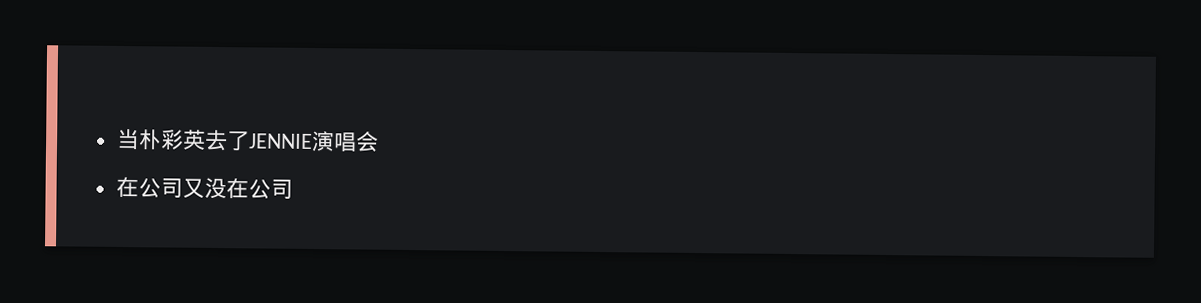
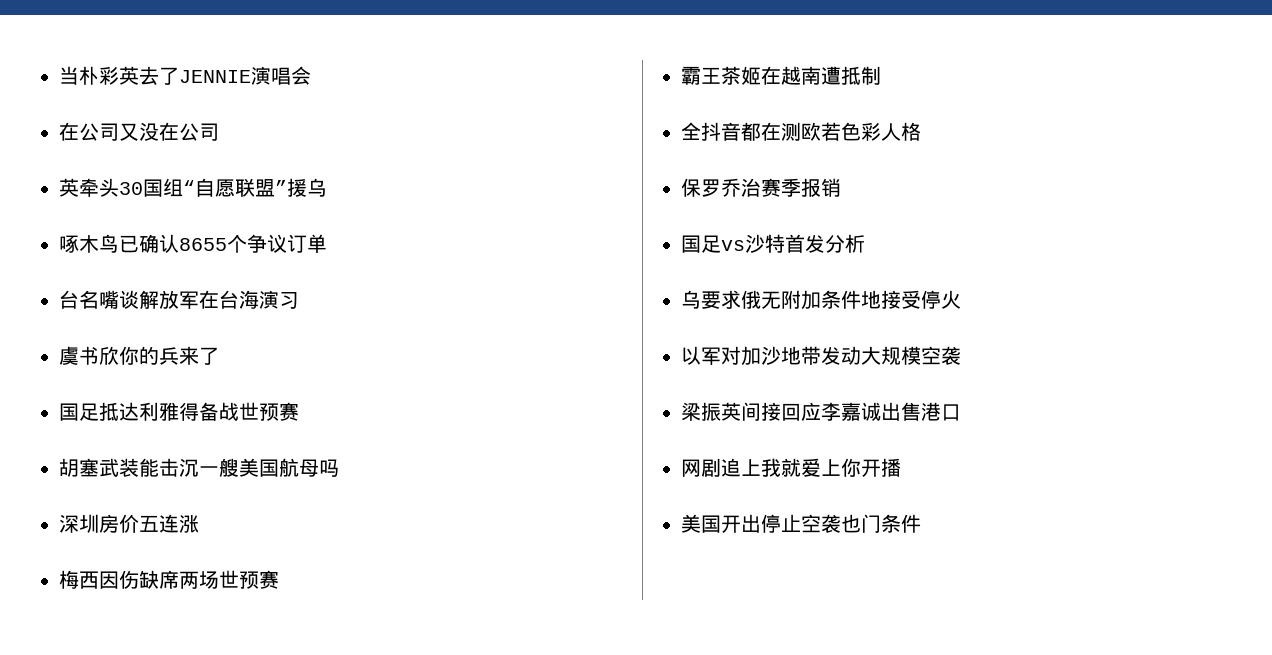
(293, 188) none -> [59,178,327,197] [59,234,327,253] [59,290,299,309] [59,346,219,365] [59,402,299,421] [59,458,339,477] [59,514,199,533] [59,570,279,589] [681,66,881,85] [681,122,921,141] [681,178,841,197] [681,234,865,253] [681,290,961,310] [681,346,961,366] [681,402,961,421] [681,458,901,477] [681,514,921,533] // 英牵头30国组“自愿联盟”援乌 // 啄木鸟已确认8655个争议订单 // 台名嘴谈解放军在台海演习 // 虞书欣你的兵来了 // 国足抵达利雅得备战世预赛 // 胡塞武装能击沉一艘美国航母吗 // 深圳房价五连涨 // 梅西因伤缺席两场世预赛 // 霸王茶姬在越南遭抵制 // 全抖音都在测欧若色彩人格 // 保罗乔治赛季报销 // 国足vs沙特首发分析 // 乌要求俄无附加条件地接受停火 // 以军对加沙地带发动大规模空袭 // 梁振英间接回应李嘉诚出售港口 // 网剧追上我就爱上你开播 // 美国开出停止空袭也门条件

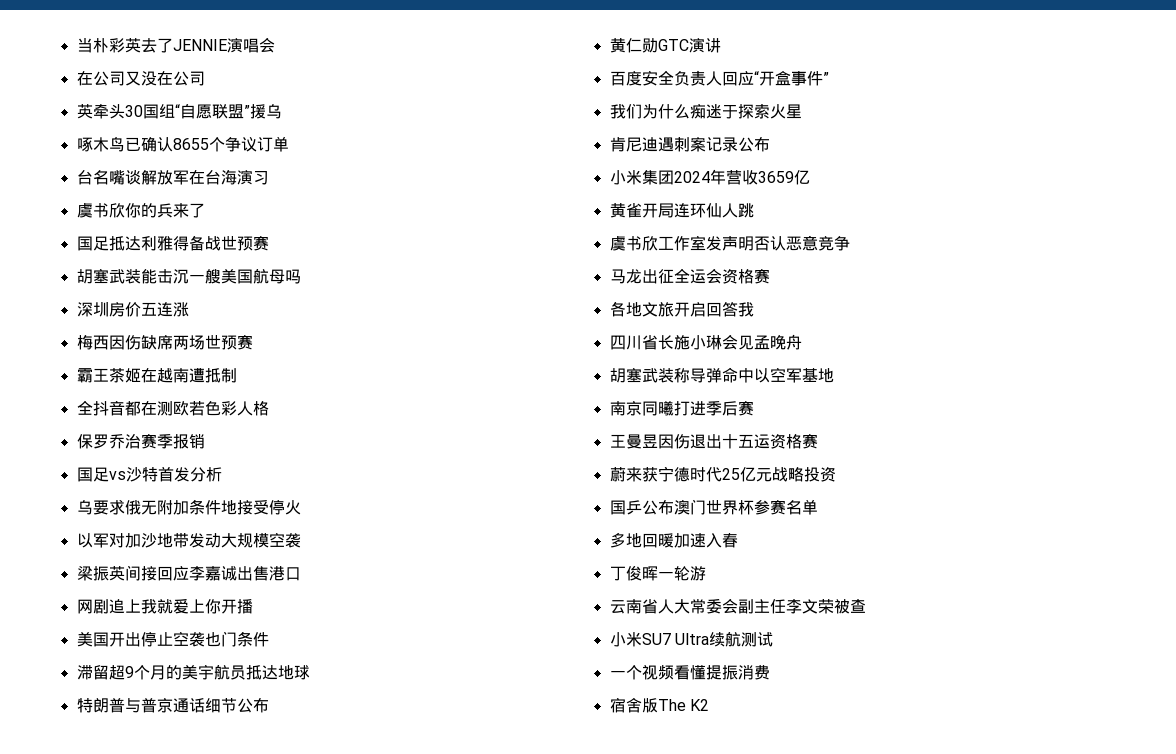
(921, 523) none -> [76,664,310,680] [76,697,269,713] [609,38,721,53] [609,70,829,86] [609,103,802,119] [609,136,770,152] [609,169,810,185] [609,203,754,218] [609,235,850,251] [609,268,770,284] [609,301,754,317] [609,334,802,350] [609,367,834,383] [609,400,754,416] [609,433,818,449] [609,466,836,482] [609,499,818,515] [609,532,738,548] [609,565,706,581] [609,598,866,614] [609,631,773,647] [609,664,770,680] [609,697,709,713] // 滞留超9个月的美宇航员抵达地球 // 特朗普与普京通话细节公布 // 黄仁勋GTC演讲 // 百度安全负责人回应“开盒事件” // 我们为什么痴迷于探索火星 // 肯尼迪遇刺案记录公布 // 小米集团2024年营收3659亿 // 黄雀开局连环仙人跳 // 虞书欣工作室发声明否认恶意竞争 // 马龙出征全运会资格赛 // 各地文旅开启回答我 // 四川省长施小琳会见孟晚舟 // 胡塞武装称导弹命中以空军基地 // 南京同曦打进季后赛 // 王曼昱因伤退出十五运资格赛 // 蔚来获宁德时代25亿元战略投资 // 国乒公布澳门世界杯参赛名单 // 多地回暖加速入春 // 丁俊晖一轮游 // 云南省人大常委会副主任李文荣被查 // 小米SU7 Ultra续航测试 // 一个视频看懂提振消费 // 宿舍版The K2

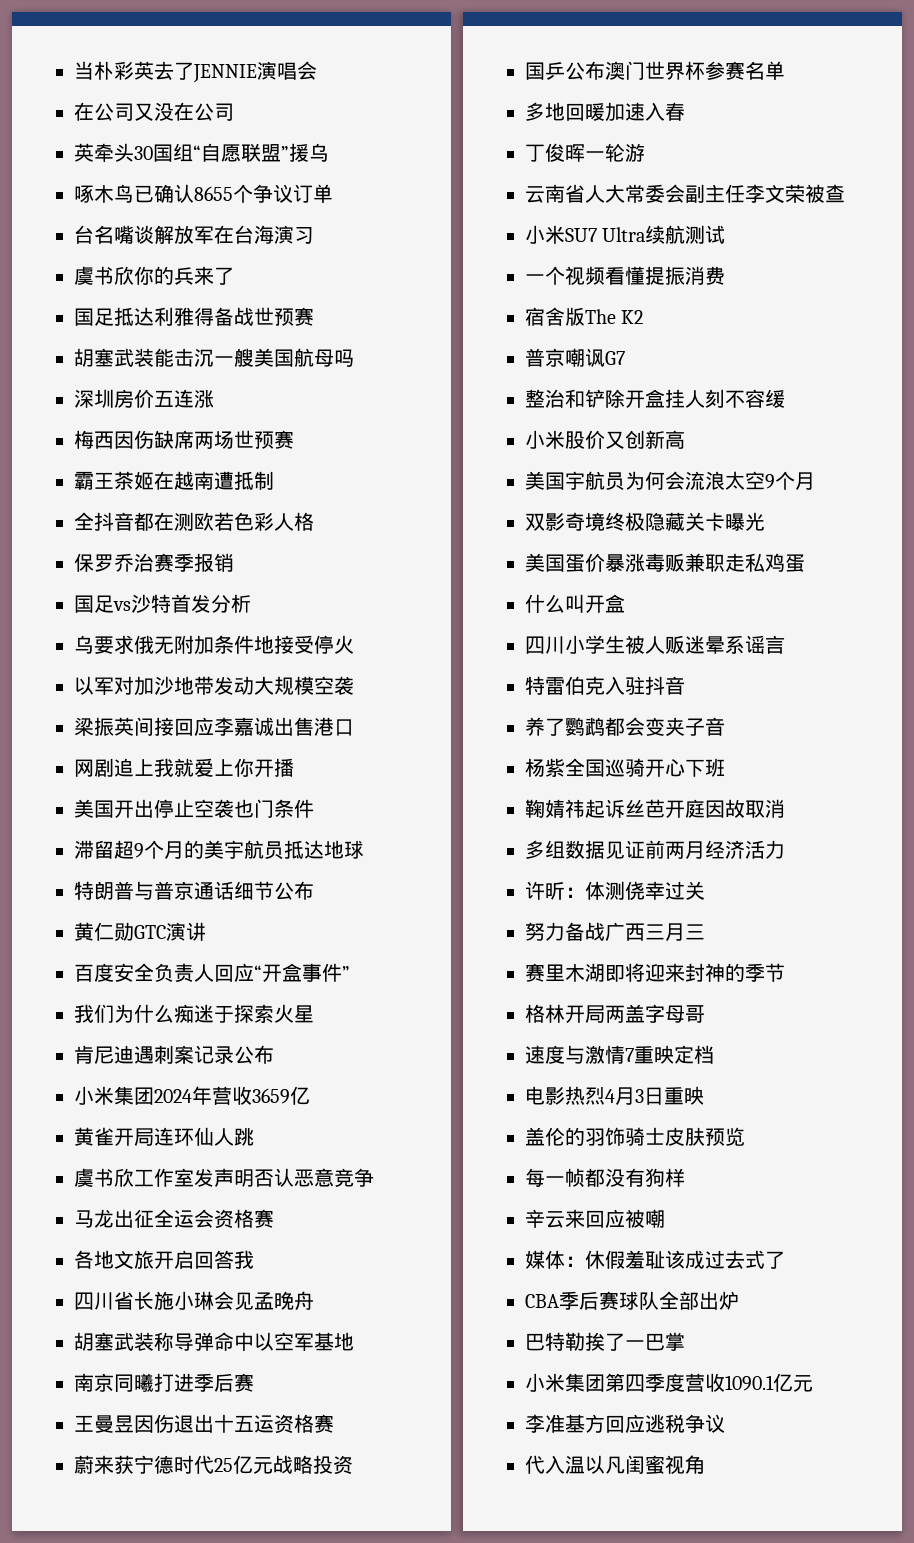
(709, 705) none -> [525,348,625,367] [525,389,785,408] [525,430,685,449] [525,471,815,491] [525,512,765,531] [525,553,805,572] [525,594,625,613] [525,635,785,654] [525,676,685,695] [525,717,725,737] [525,758,725,777] [525,799,785,818] [525,840,785,859] [525,881,705,901] [525,922,705,941] [525,963,785,982] [525,1004,705,1023] [525,1045,714,1064] [525,1086,704,1105] [525,1127,745,1146] [525,1168,685,1188] [525,1209,665,1228] [525,1250,785,1269] [525,1291,739,1310] [525,1332,685,1351] [525,1373,813,1392] [525,1414,725,1433] [525,1455,705,1475] // 普京嘲讽G7 // 整治和铲除开盒挂人刻不容缓 // 小米股价又创新高 // 美国宇航员为何会流浪太空9个月 // 双影奇境终极隐藏关卡曝光 // 美国蛋价暴涨毒贩兼职走私鸡蛋 // 什么叫开盒 // 四川小学生被人贩迷晕系谣言 // 特雷伯克入驻抖音 // 养了鹦鹉都会变夹子音 // 杨紫全国巡骑开心下班 // 鞠婧祎起诉丝芭开庭因故取消 // 多组数据见证前两月经济活力 // 许昕：体测侥幸过关 // 努力备战广西三月三 // 赛里木湖即将迎来封神的季节 // 格林开局两盖字母哥 // 速度与激情7重映定档 // 电影热烈4月3日重映 // 盖伦的羽饰骑士皮肤预览 // 每一帧都没有狗样 // 辛云来回应被嘲 // 媒体：休假羞耻该成过去式了 // CBA季后赛球队全部出炉 // 巴特勒挨了一巴掌 // 小米集团第四季度营收1090.1亿元 // 李准基方回应逃税争议 // 代入温以凡闺蜜视角

